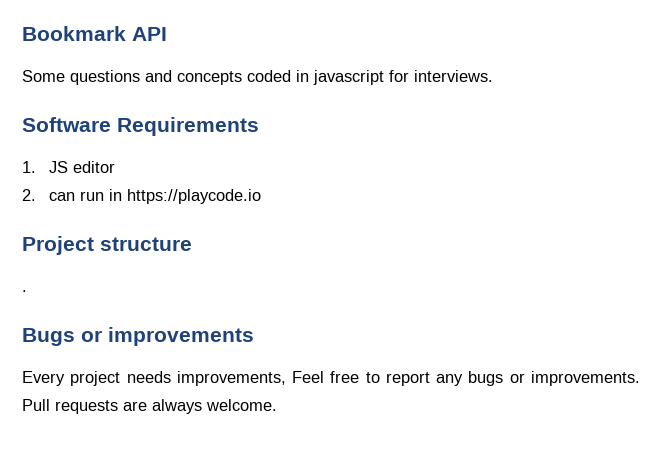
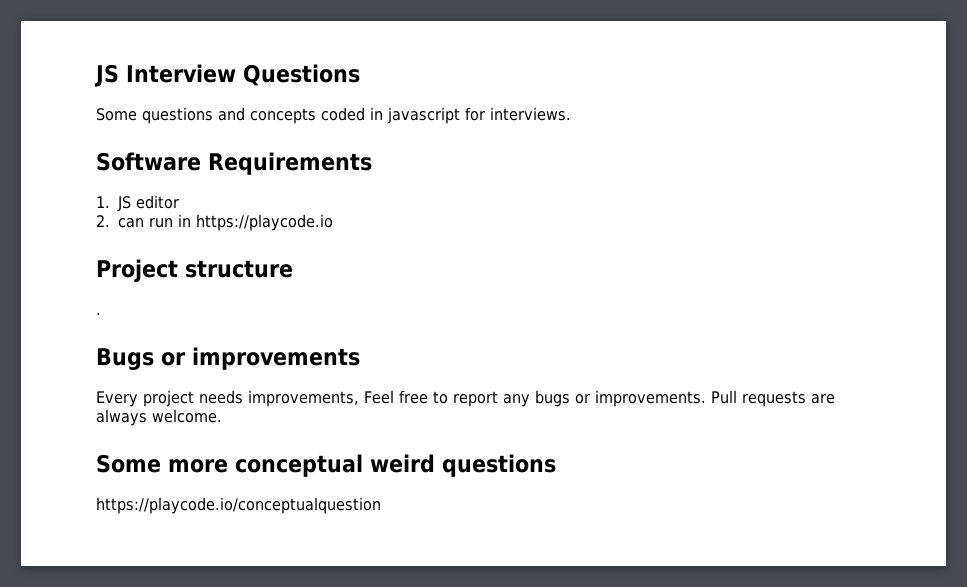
[22,26,167,41] Bookmark API -> [94,64,360,87] JS Interview Questions
(277, 405) none -> [96,454,556,477] [96,497,381,514] // Some more conceptual weird questions // https://playcode.io/conceptualquestion

